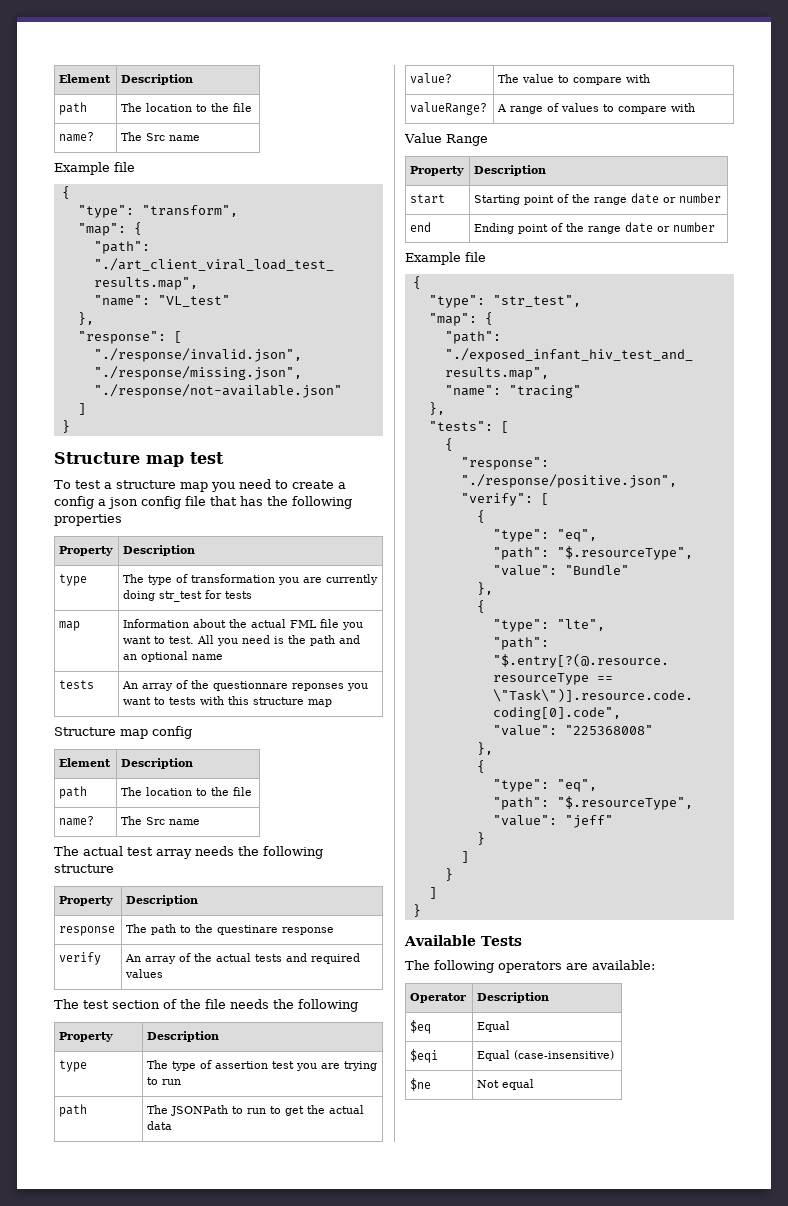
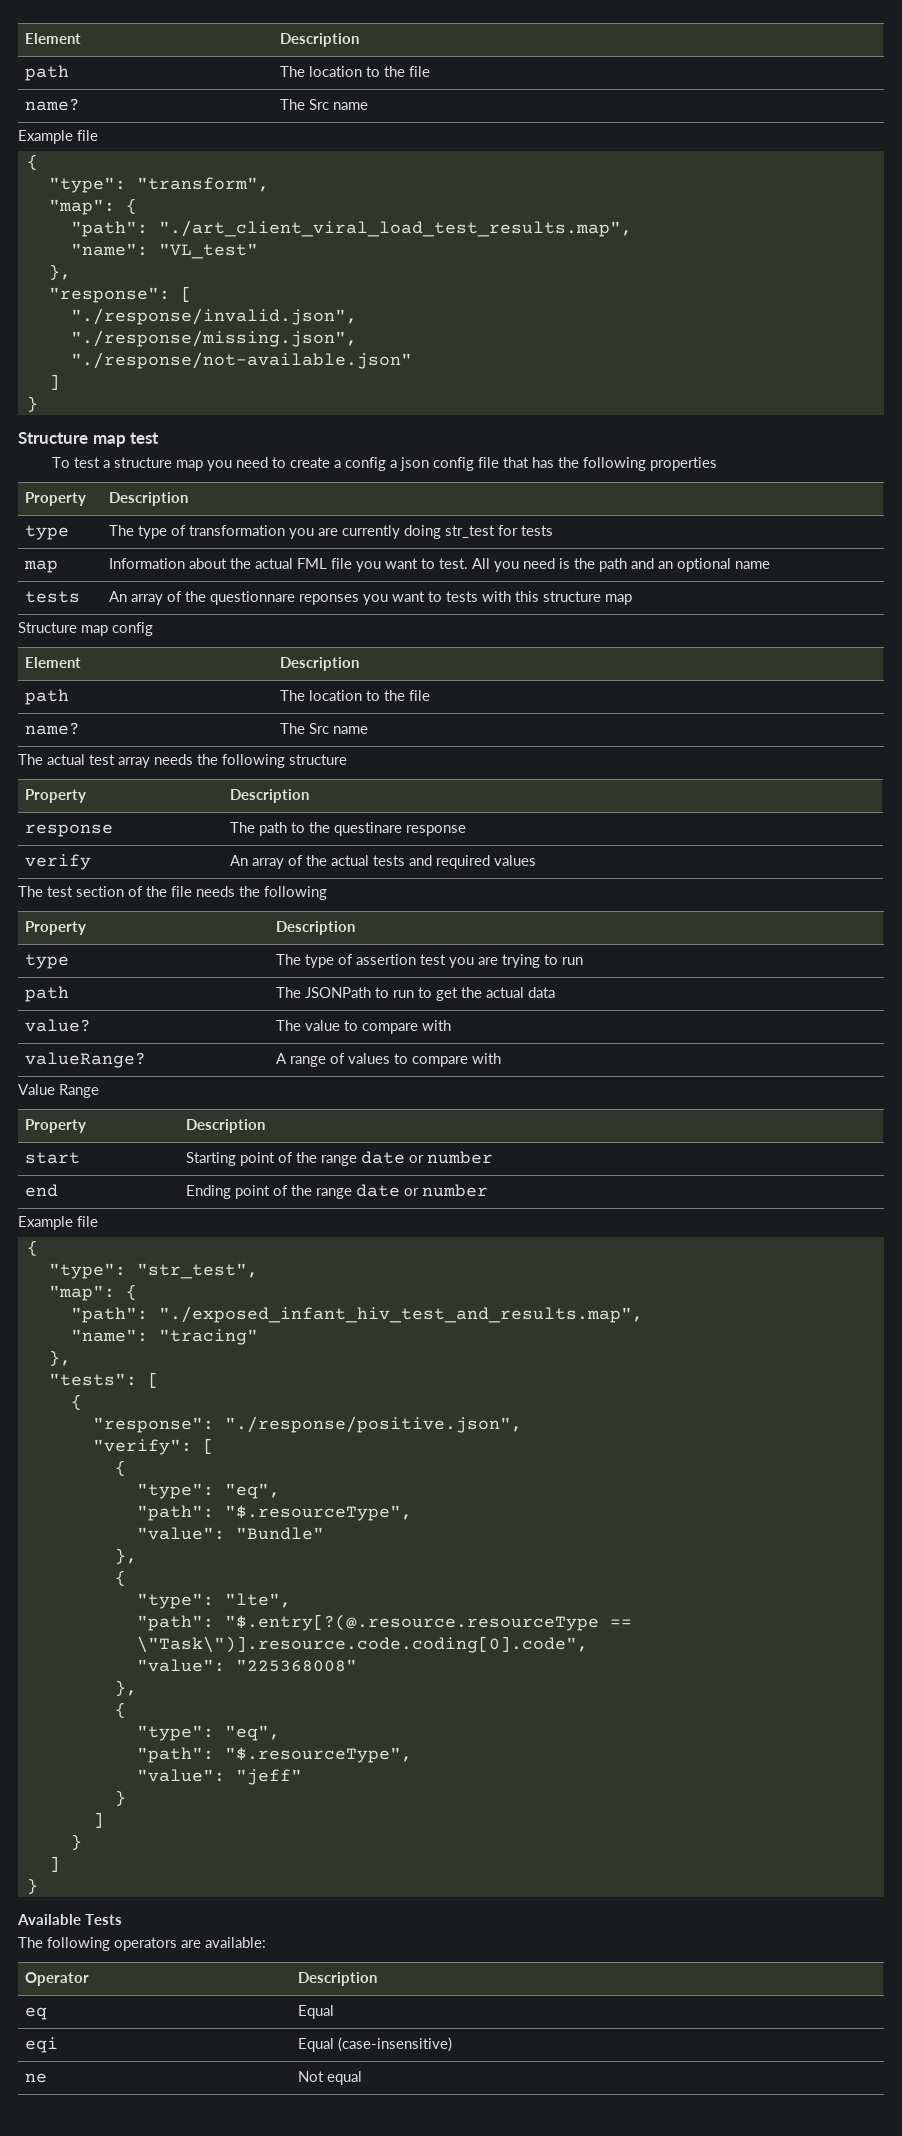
[410,1020,432,1034] $eq -> [24,2007,47,2020] eq
[410,1049,439,1063] $eqi -> [24,2037,58,2053] eqi
[410,1078,432,1091] $ne -> [24,2073,47,2083] ne

